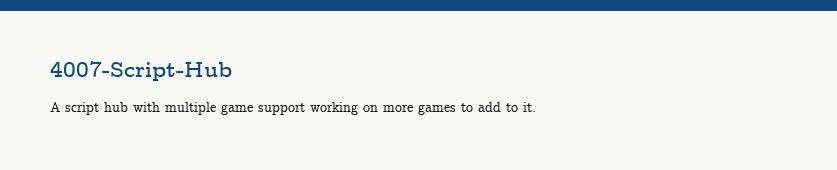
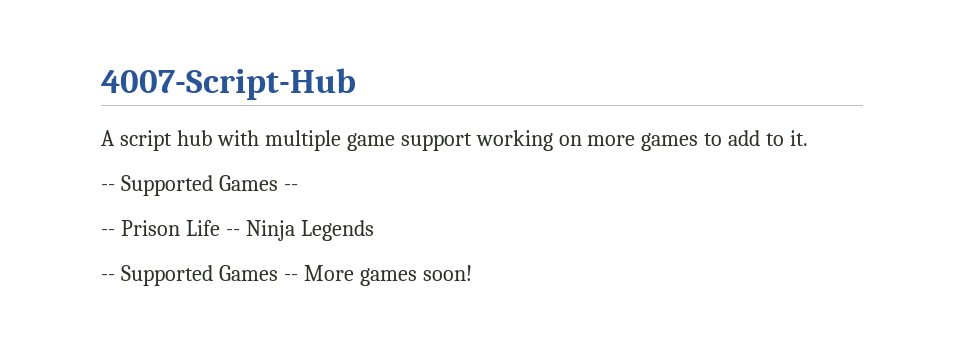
(536, 107) none -> [101,175,298,196] [101,220,374,241] [101,265,472,286] // -- Supported Games -- // -- Prison Life -- Ninja Legends // -- Supported Games -- More games soon!

